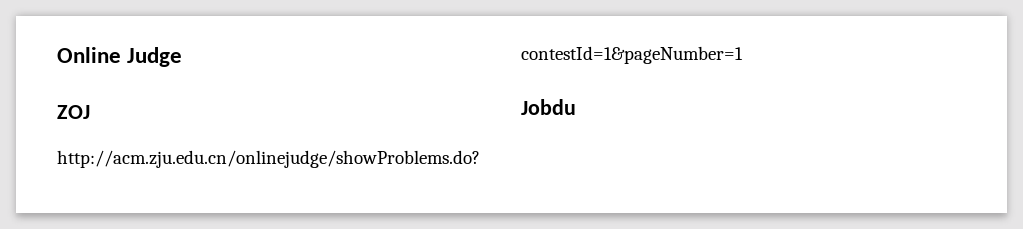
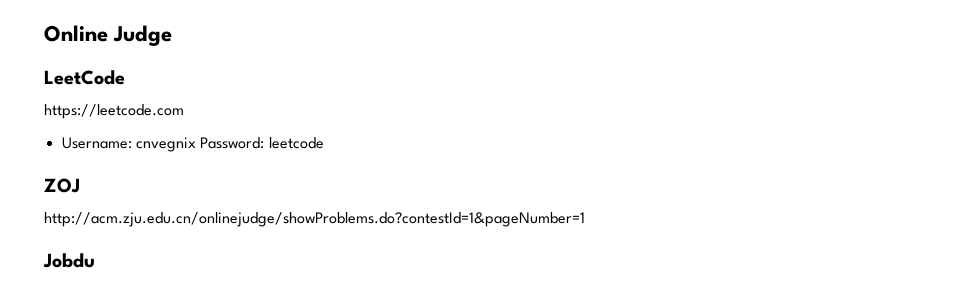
(183, 57) none -> [44,70,125,85] [44,104,184,119] [61,137,324,152] // LeetCode // https://leetcode.com // Username: cnvegnix Password: leetcode

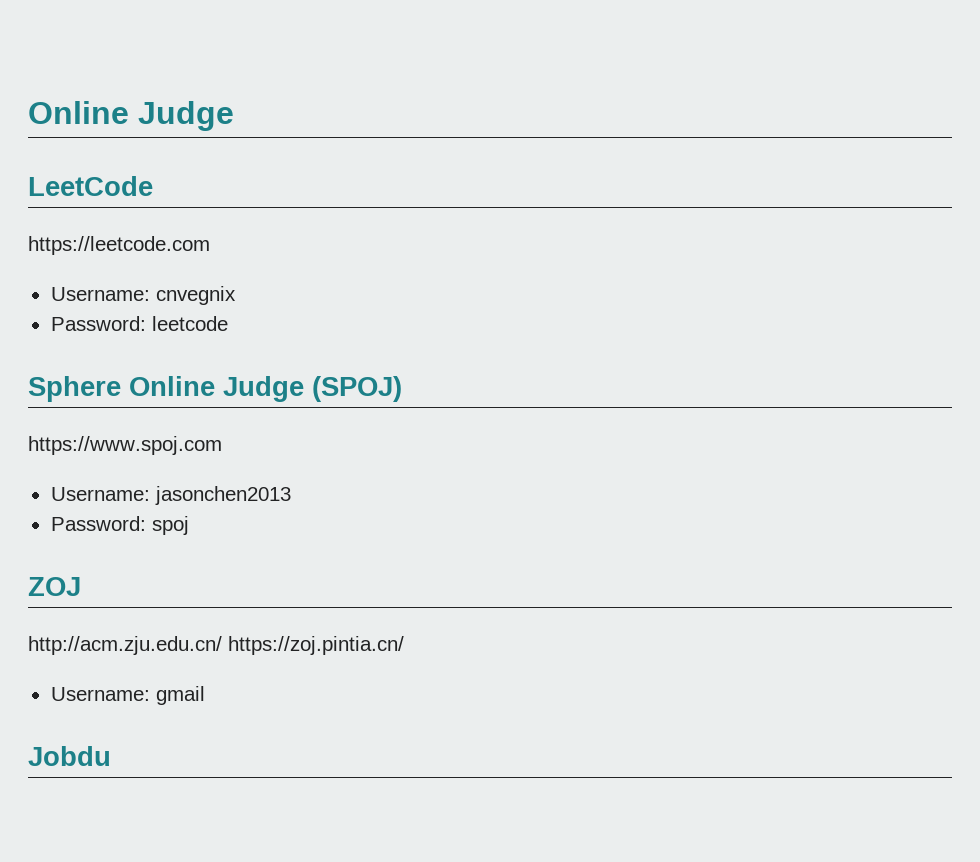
(196, 144) none -> (236, 295) //
[44,178,80,193] [44,212,585,227] ZOJ // http://acm.zju.edu.cn/onlinejudge/showProblems.do?contestId=1&pageNumber=1 -> [28,376,402,402] [28,436,222,455] [50,486,291,505] [50,516,189,535] [28,577,81,596] [28,636,404,655] [50,686,205,705] Sphere Online Judge (SPOJ) // https://www.spoj.com // Username: jasonchen2013 // Password: spoj // ZOJ // http://acm.zju.edu.cn/ https://zoj.pintia.cn/ // Username: gmail

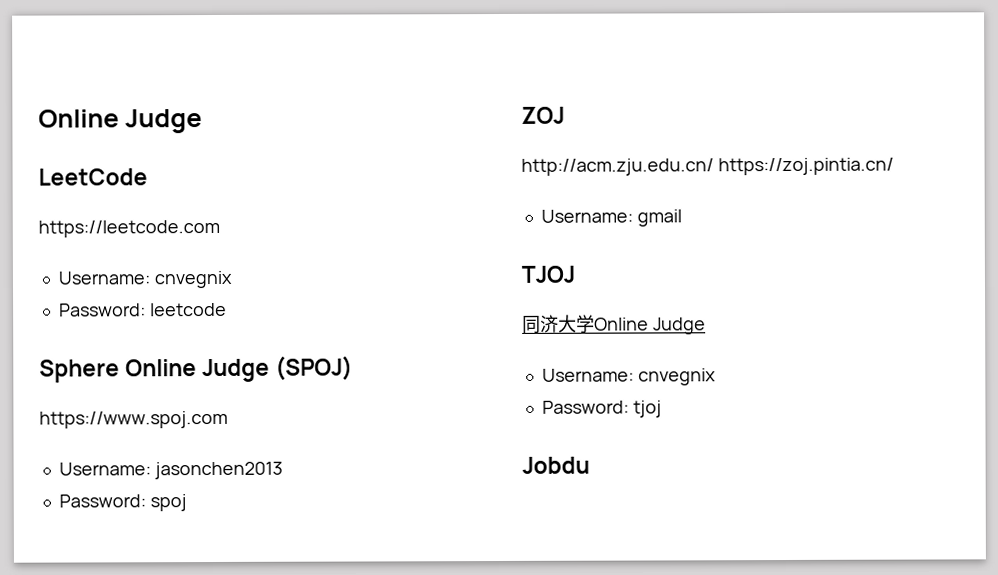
(205, 695) none -> [521,265,575,283] [522,314,706,335] [541,368,716,386] [541,400,662,418] // TJOJ // 同济大学Online Judge // Username: cnvegnix // Password: tjoj

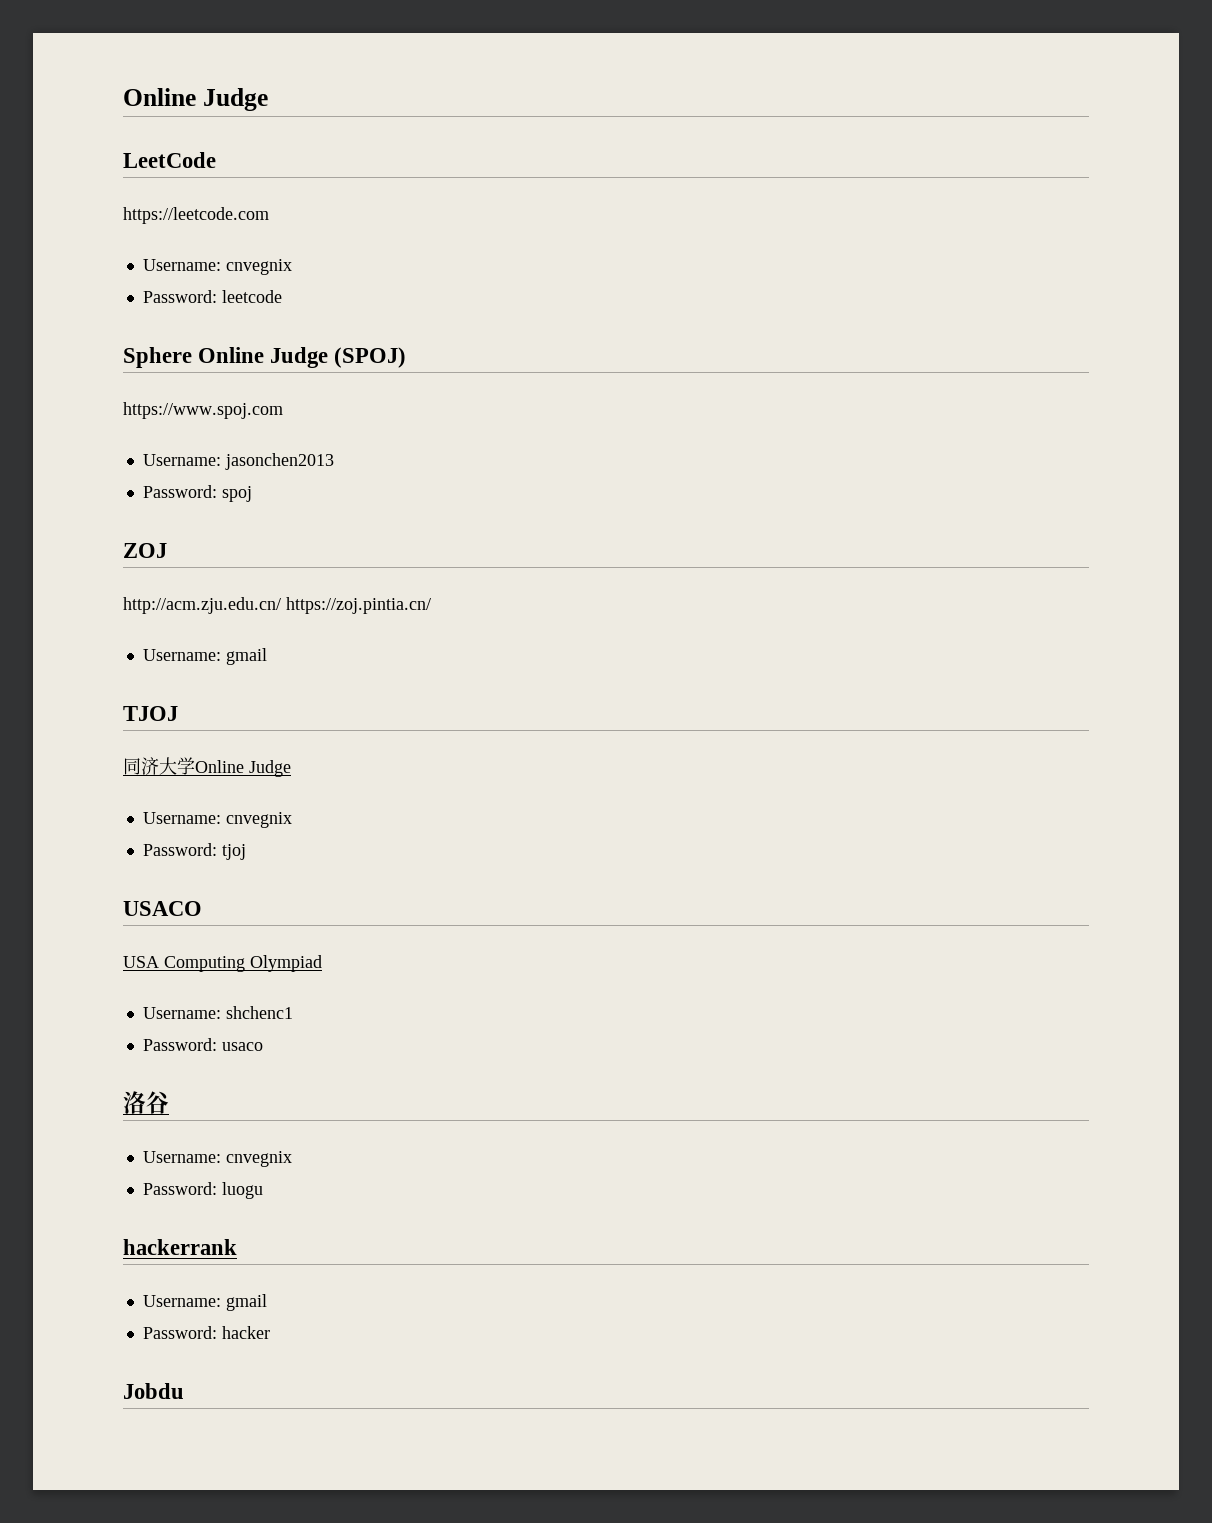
(662, 409) none -> [123,901,202,916] [123,955,322,972] [142,1006,293,1019] [142,1038,263,1051] [123,1091,169,1114] [142,1151,292,1167] [142,1182,263,1199] [123,1239,237,1255] [142,1294,267,1311] [142,1326,270,1339] // USACO // USA Computing Olympiad // Username: shchenc1 // Password: usaco // 洛谷 // Username: cnvegnix // Password: luogu // hackerrank // Username: gmail // Password: hacker

